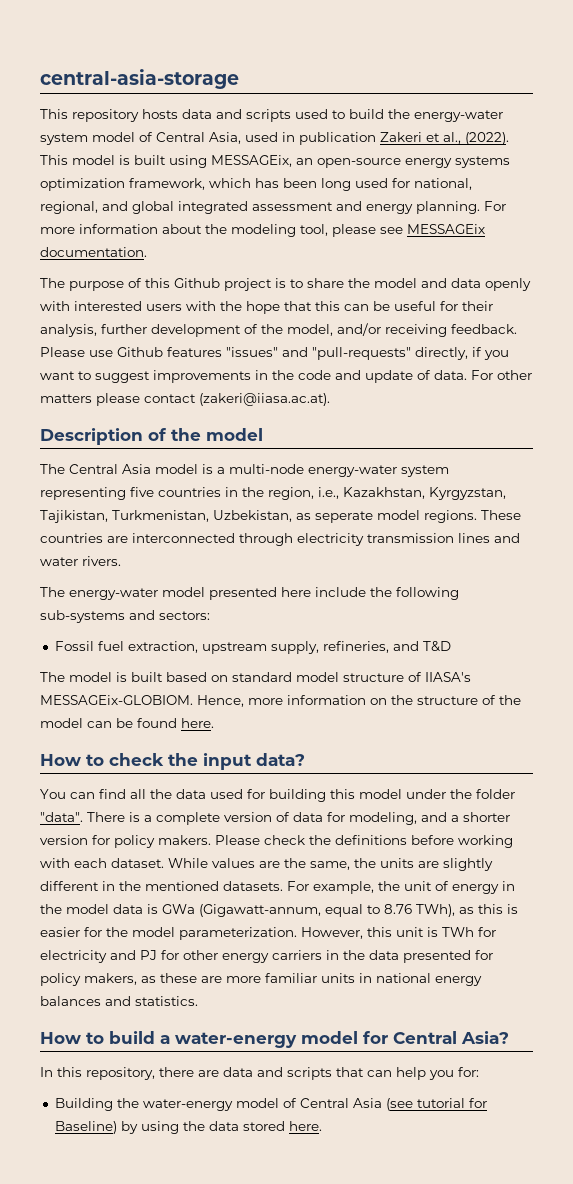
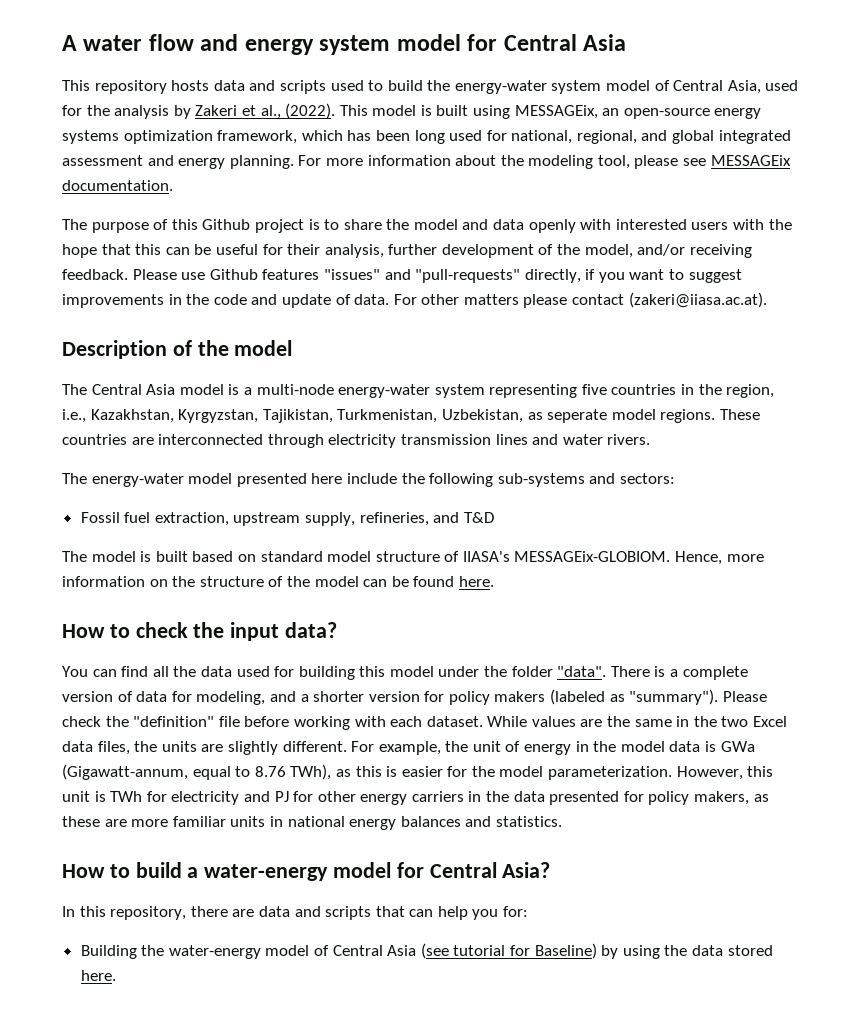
[40,69,239,89] central-asia-storage -> [62,34,627,55] A water flow and energy system model for Central Asia
[282,132,376,145] in publication -> [62,105,191,119] for the analysis by
[158,835,211,845] makers. -> [494,689,719,705] makers (labeled as "summary").
[335,835,407,845] definitions -> [133,716,240,727] "definition" file
[310,858,493,871] [40,881,283,891] same, the units are slightly different in the mentioned datasets. -> [634,716,788,727] [62,741,347,755] same in the two Excel data files, the units are slightly different.

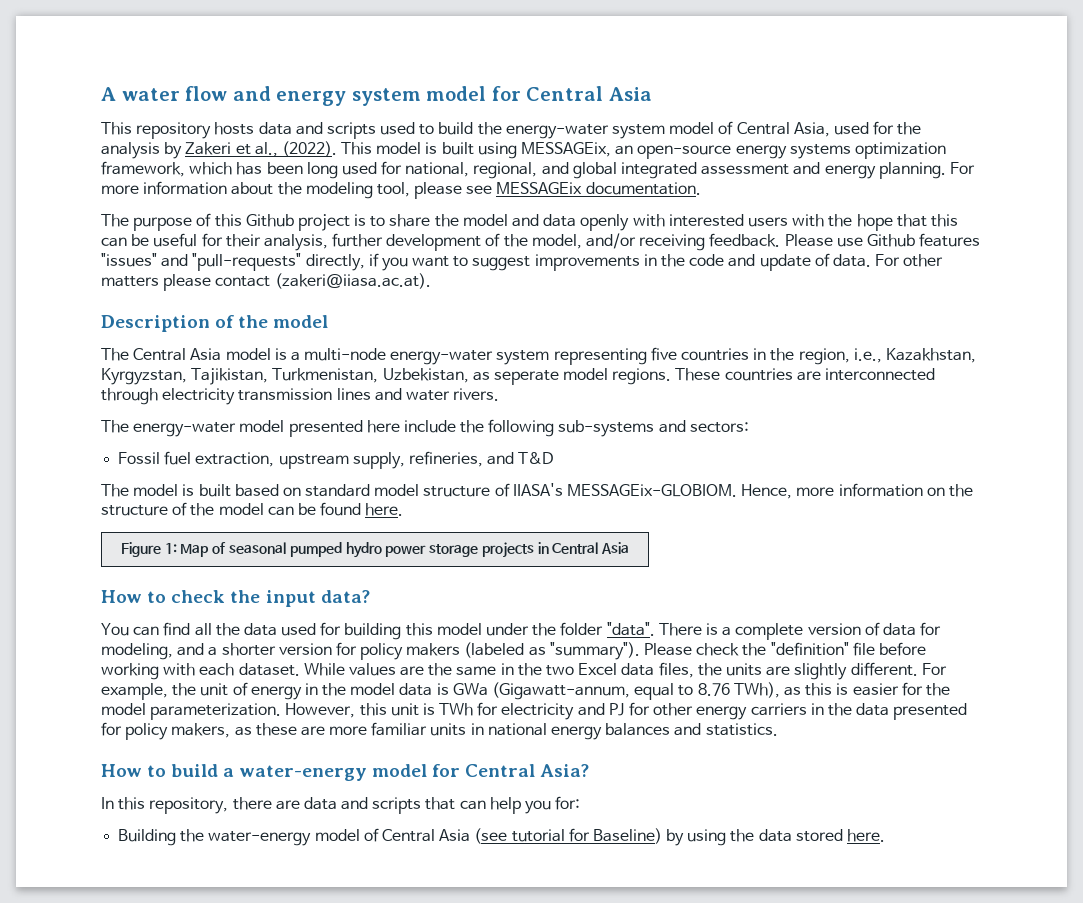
(494, 581) none -> [120,542,630,558] // Figure 1: Map of seasonal pumped hydro power storage projects in Central Asia

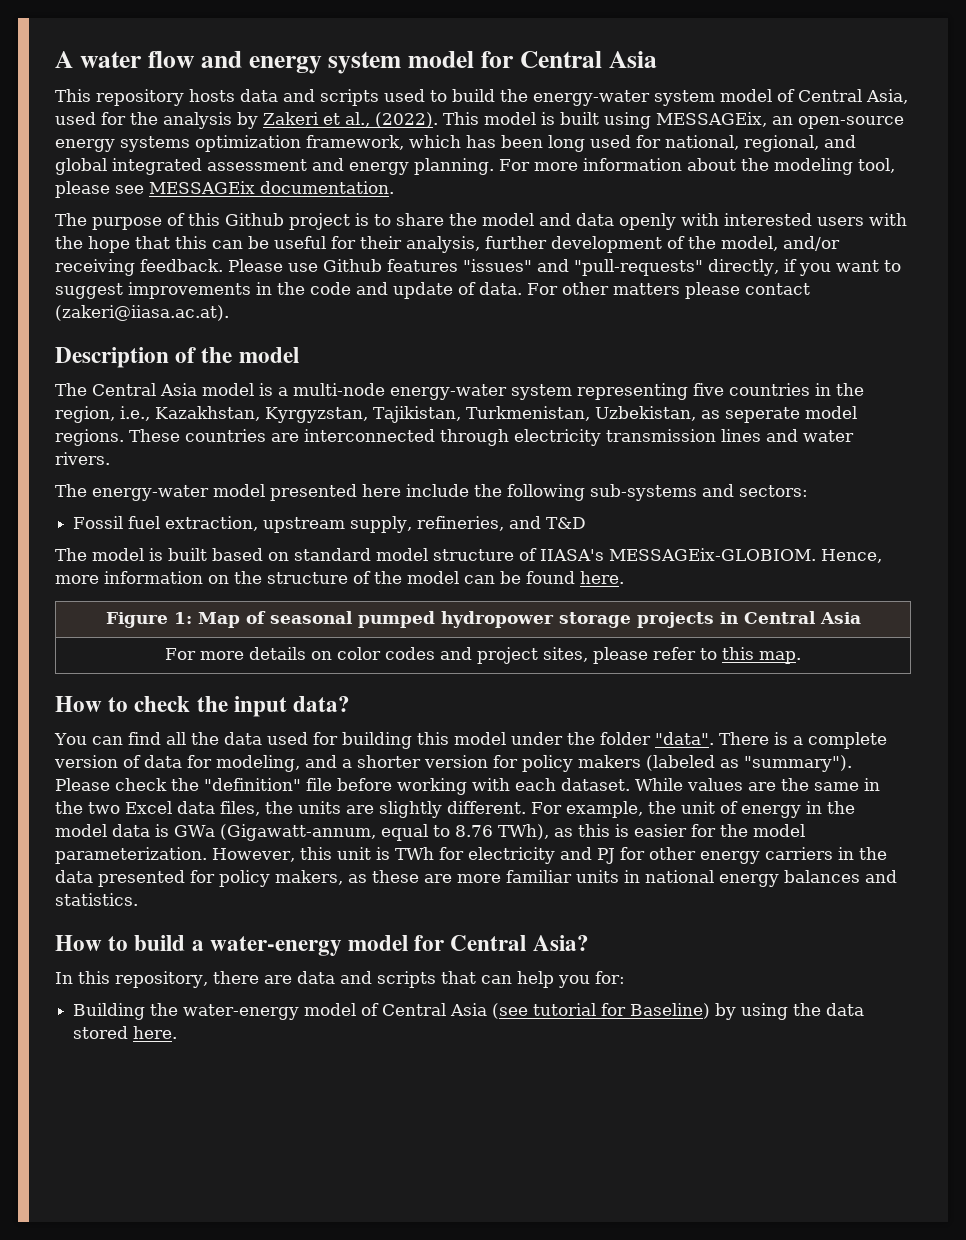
[345,542,427,558] hydro power -> [440,611,554,628] hydropower
(630, 548) none -> [165,647,801,664] // For more details on color codes and project sites, please refer to this map.

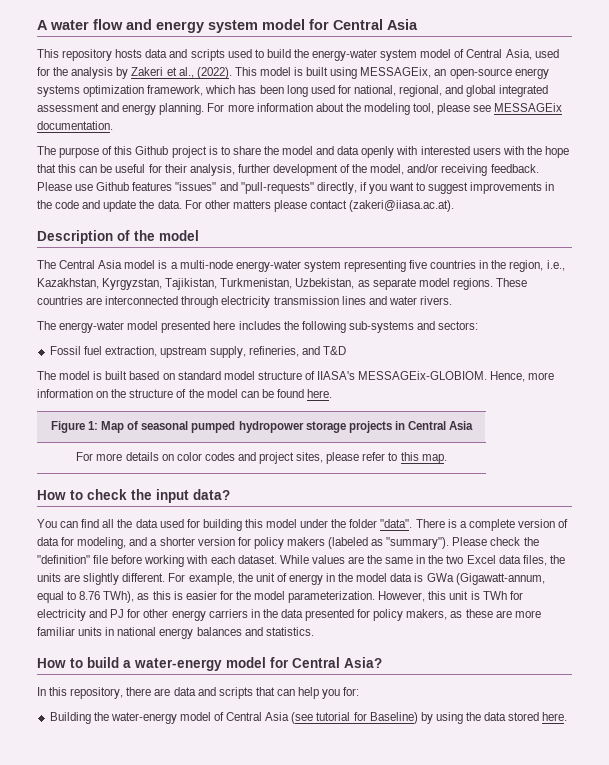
[458,282,476,295] of -> [139,200,155,209] the
[724,407,800,423] seperate -> [372,278,416,290] separate
[406,484,469,497] include -> [238,321,281,330] includes

